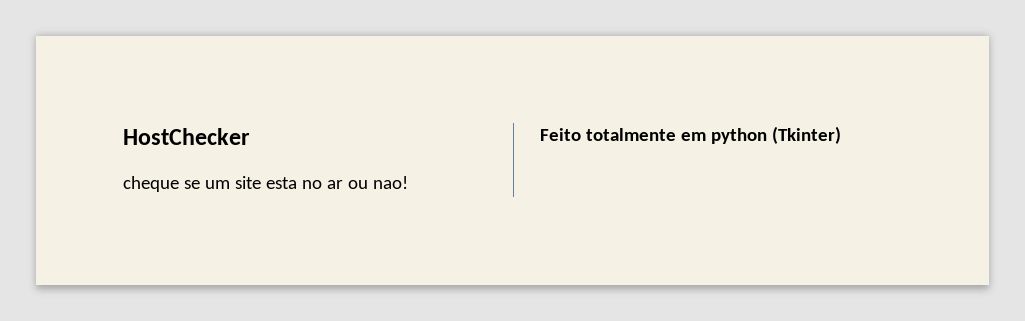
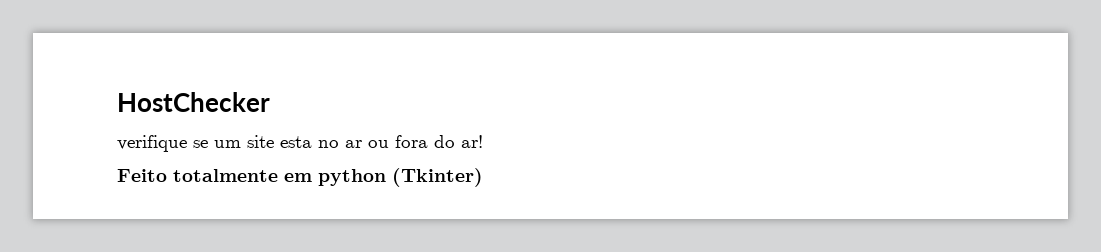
[123,176,179,192] cheque -> [117,135,187,152] verifique
[372,176,408,189] nao! -> [395,135,483,148] fora do ar!

